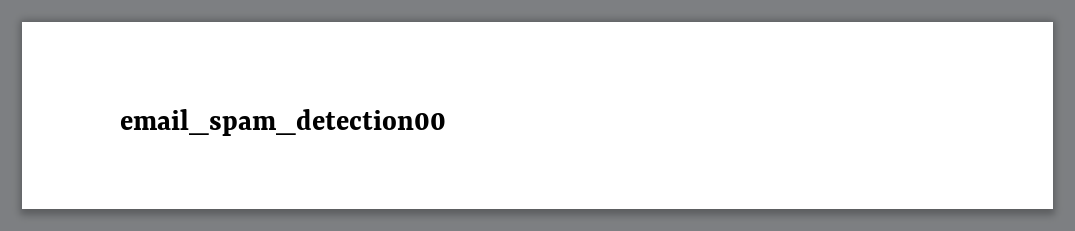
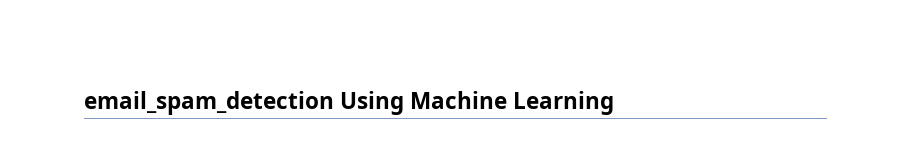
[120,109,446,136] email_spam_detection00 -> [84,91,615,115] email_spam_detection Using Machine Learning

